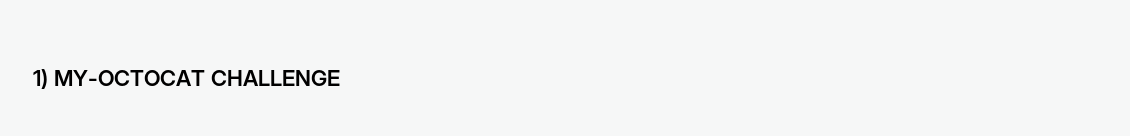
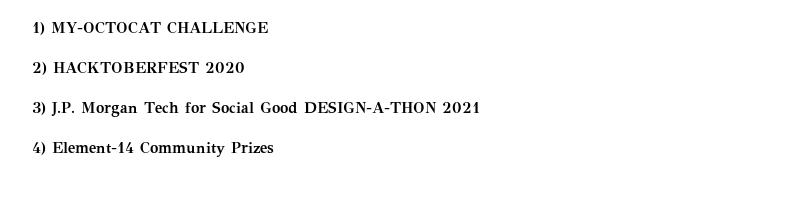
(340, 78) none -> [32,61,245,75] [32,101,480,117] [32,141,274,157] // 2) HACKTOBERFEST 2020 // 3) J.P. Morgan Tech for Social Good DESIGN-A-THON 2021 // 4) Element-14 Community Prizes

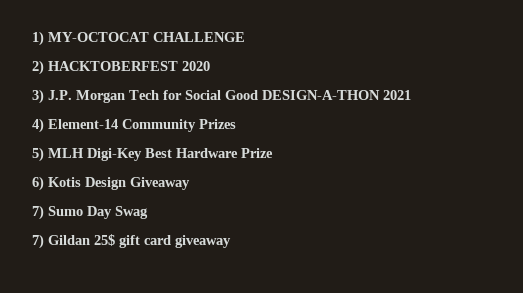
(274, 148) none -> [32,147,273,162] [32,176,190,191] [32,205,148,220] [32,234,231,249] // 5) MLH Digi-Key Best Hardware Prize // 6) Kotis Design Giveaway // 7) Sumo Day Swag // 7) Gildan 25$ gift card giveaway

